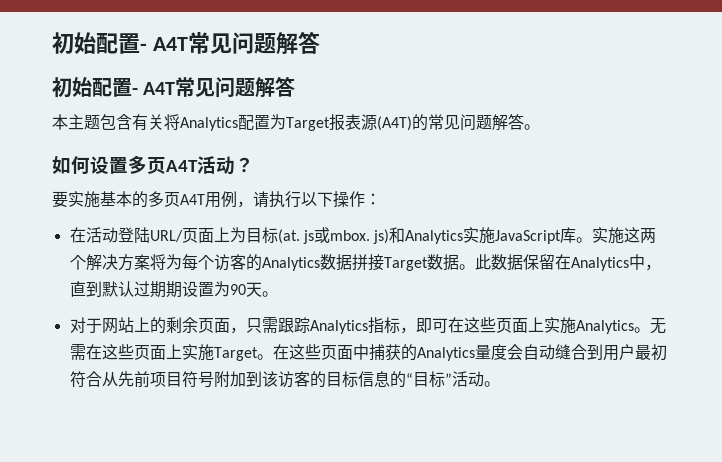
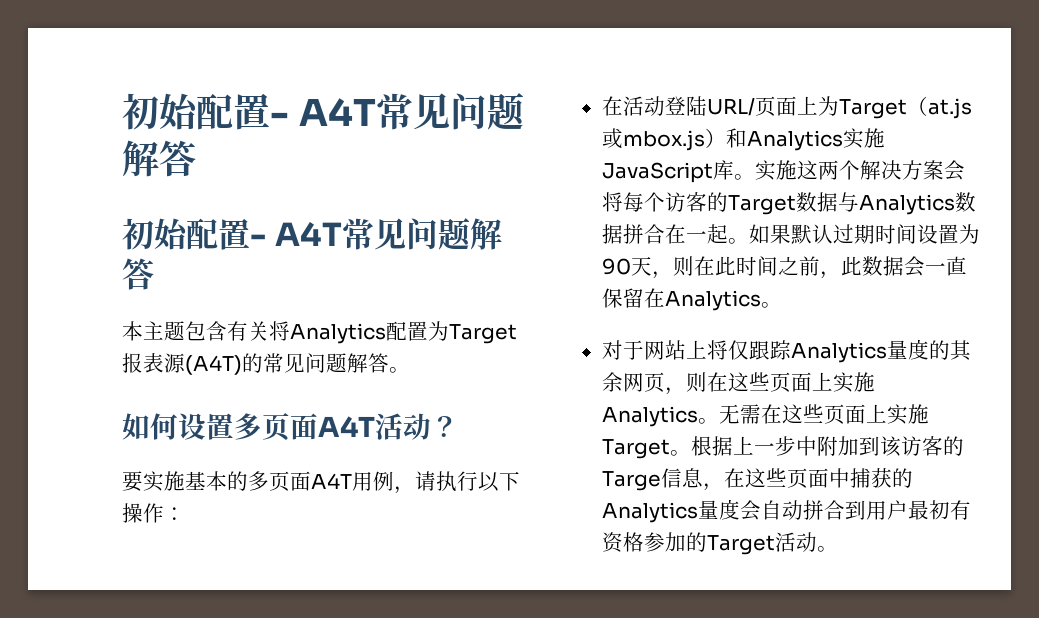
(166, 165) none -> [290,413,318,440] 面
(180, 199) none -> [290,471,311,491] 面
[245,227,390,244] 目标(at. js或mbox. js) -> [838,96,972,119] [601,128,726,151] Target（at.js或mbox.js）
[149,254,182,270] 将为 -> [943,160,965,181] [601,192,623,212] 会将
[261,254,661,271] [69,281,102,297] Analytics数据拼接Target数据。此数据保留在Analytics中，直到 -> [727,192,976,215] [601,224,791,244] Target数据与Analytics数据拼合在一起。如果
[165,281,182,298] 期 -> [874,224,917,244] 时间
[261,291,278,297] [69,317,448,334] 。 // 对于网站上的剩余页面，只需跟踪Analytics指标，即可 -> [651,256,967,279] [601,288,782,311] [601,339,972,363] [601,372,707,395] ，则在此时间之前，此数据会一直保留在Analytics。 // 对于网站上将仅跟踪Analytics量度的其余网页，则
(273, 357) none -> [690,436,964,457] [601,468,724,491] 根据上一步中附加到该访客的Targe信息，
[554,344,571,360] 缝 -> [802,500,824,520] 拼
[69,371,452,388] 符合从先前项目符号附加到该访客的目标信息的“目标” -> [949,500,971,520] [601,532,775,555] 有资格参加的Target

